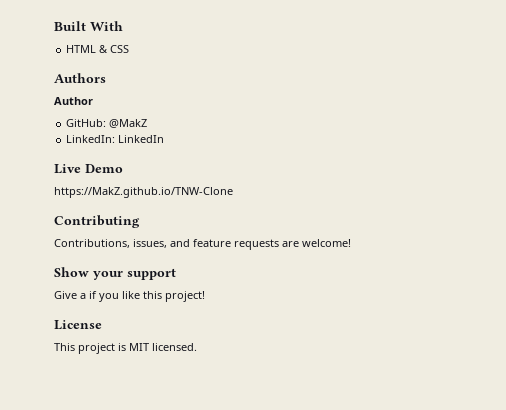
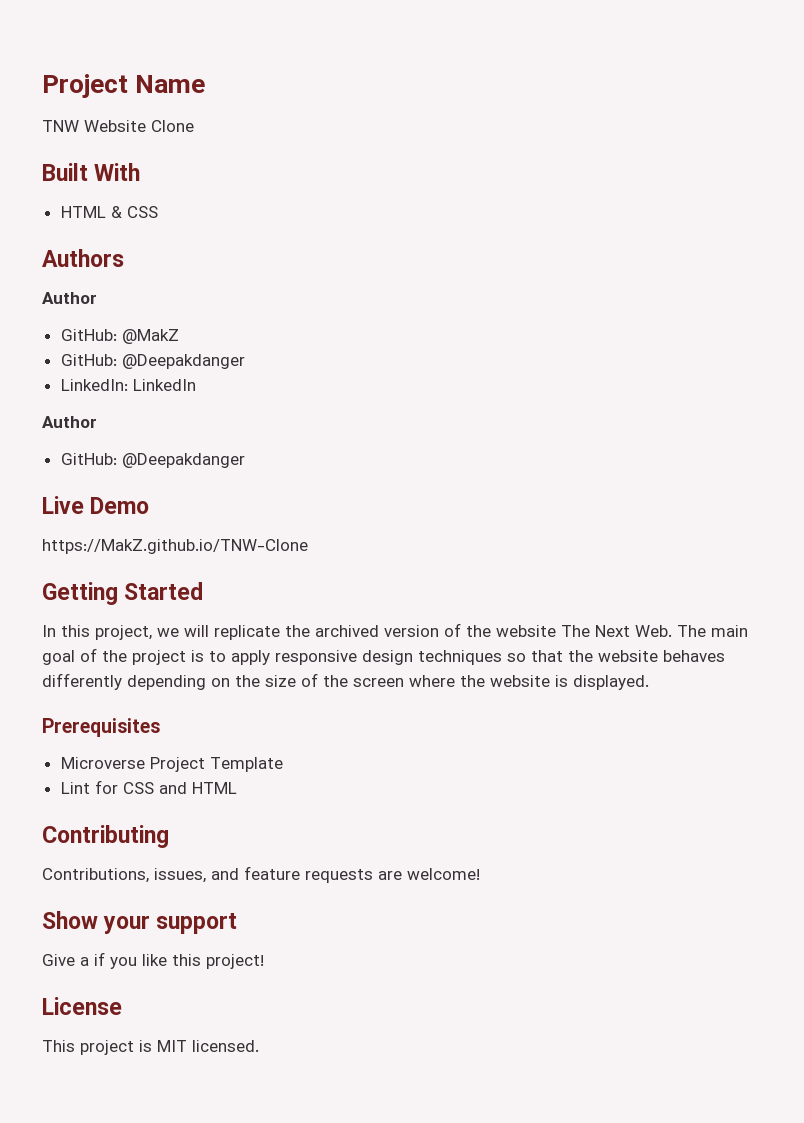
(54, 26) none -> [42,74,206,98] [42,120,194,132] Project Name // TNW Website Clone //
(148, 123) none -> [60,354,245,369] // GitHub: @Deepakdanger
(165, 139) none -> [42,416,97,428] [60,453,245,468] // Author // GitHub: @Deepakdanger
(233, 192) none -> [42,582,204,605] [42,623,748,640] [42,648,725,665] [42,673,649,690] [42,718,160,737] [60,757,283,772] [60,780,237,794] // Getting Started // In this project, we will replicate the archived version of the website The Next Web. The main goal of the project is to apply responsive design techniques so that the website behaves differently depending on the size of the screen where the website is displayed. // Prerequisites // Microverse Project Template // Lint for CSS and HTML

